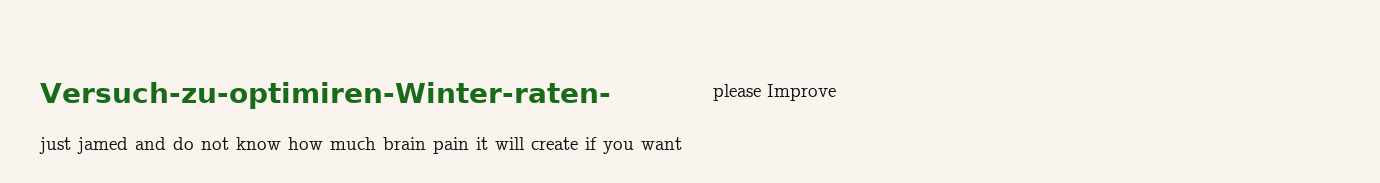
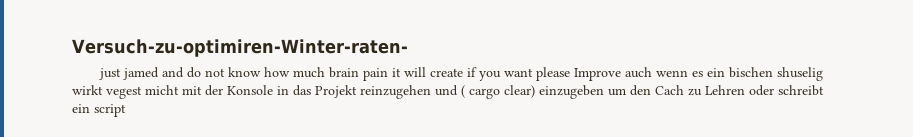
(836, 92) none -> [625,67,824,81] [72,85,824,99] [72,104,126,117] auch wenn es ein bischen shuselig wirkt vegest micht mit der Konsole in das Projekt reinzugehen und ( cargo clear) einzugeben um den Cach zu Lehren oder schreibt ein script

